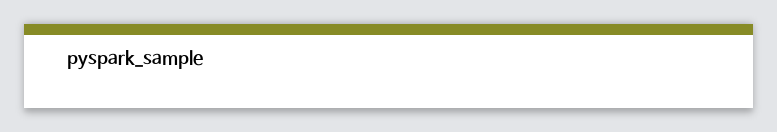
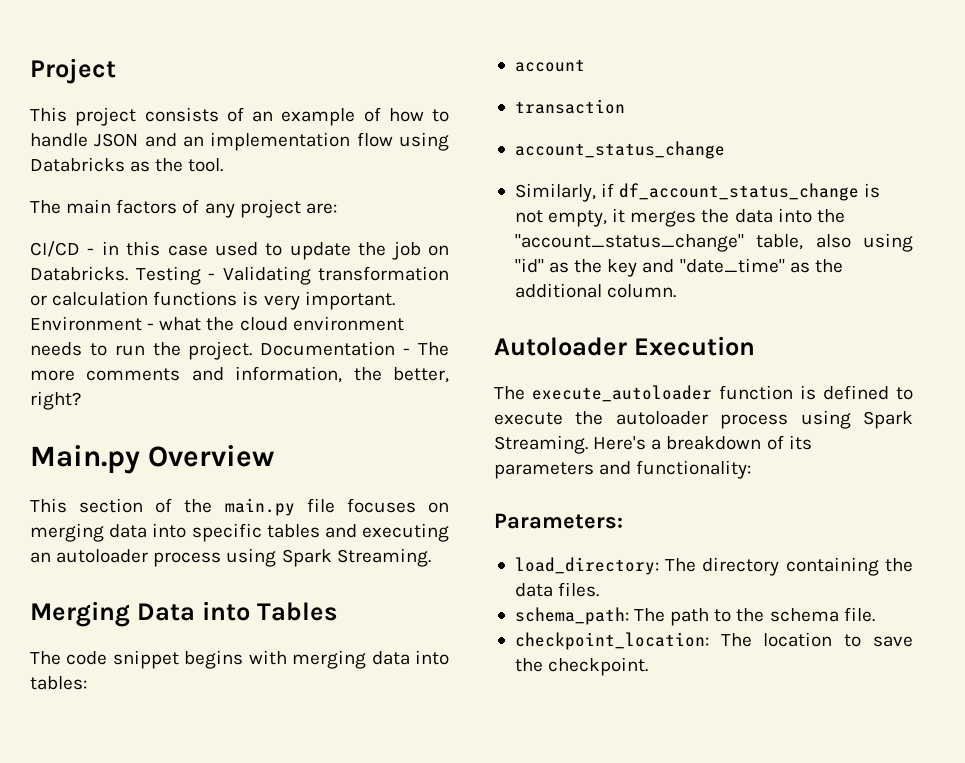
[67,50,203,70] pyspark_sample -> [30,58,116,84] [30,107,449,126] [30,132,449,151] [30,157,224,172] [30,199,337,218] [30,241,449,260] [30,266,449,285] [30,291,395,310] [30,316,404,331] [30,341,449,360] [30,366,449,383] [30,391,81,410] [30,445,274,474] [30,498,450,516] [30,523,450,542] [30,548,431,567] [30,601,337,627] [30,650,450,669] [30,676,87,690] [514,59,585,72] [514,99,625,114] [514,141,725,159] [514,183,881,202] [514,208,845,227] [514,233,913,252] [514,258,843,277] [514,283,677,298] [494,336,755,356] [494,385,913,402] [494,410,913,429] [494,435,812,454] [494,460,752,479] [494,513,623,529] [514,557,914,576] [514,582,600,597] [514,607,875,626] [514,632,914,650] [514,657,649,676] Project // This project consists of an example of how to handle JSON and an implementation flow using Databricks as the tool. // The main factors of any project are: // CI/CD - in this case used to update the job on Databricks. Testing - Validating transformation or calculation functions is very important. Environment - what the cloud environment needs to run the project. Documentation - The more comments and information, the better, right? // Main.py Overview // This section of the main.py file focuses on merging data into specific tables and executing an autoloader process using Spark Streaming. // Merging Data into Tables // The code snippet begins with merging data into tables: // account // transaction // account_status_change // Similarly, if df_account_status_change is not empty, it merges the data into the "account_status_change" table, also using "id" as the key and "date_time" as the additional column. // Autoloader Execution // The execute_autoloader function is defined to execute the autoloader process using Spark Streaming. Here's a breakdown of its parameters and functionality: // Parameters: // load_directory: The directory containing the data files. // schema_path: The path to the schema file. // checkpoint_location: The location to save the checkpoint.

